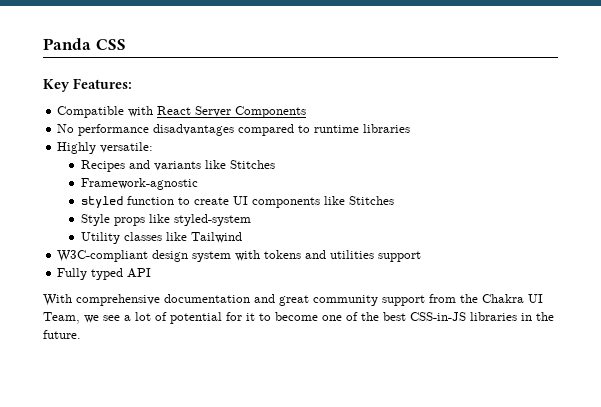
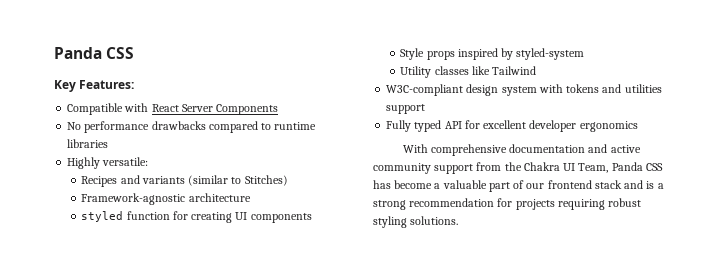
[153,124,235,136] disadvantages -> [151,121,206,130] drawbacks
[204,160,275,169] like Stitches -> [188,175,288,186] (similar to Stitches)
(198, 184) none -> [188,193,251,202] architecture
[177,197,229,205] to create -> [172,211,233,223] for creating
[323,196,394,205] like Stitches -> (312, 218) none
[148,214,170,223] like -> [457,48,514,60] inspired by
(152, 273) none -> [464,120,638,132] for excellent developer ergonomics
[279,295,309,306] great -> [610,145,641,153] active
[84,312,554,324] [43,330,81,339] we see a lot of potential for it to become one of the best CSS-in-JS libraries in the future. -> [611,162,663,171] [373,180,664,192] [373,198,642,210] [373,216,459,228] Panda CSS has become a valuable part of our frontend stack and is a strong recommendation for projects requiring robust styling solutions.

